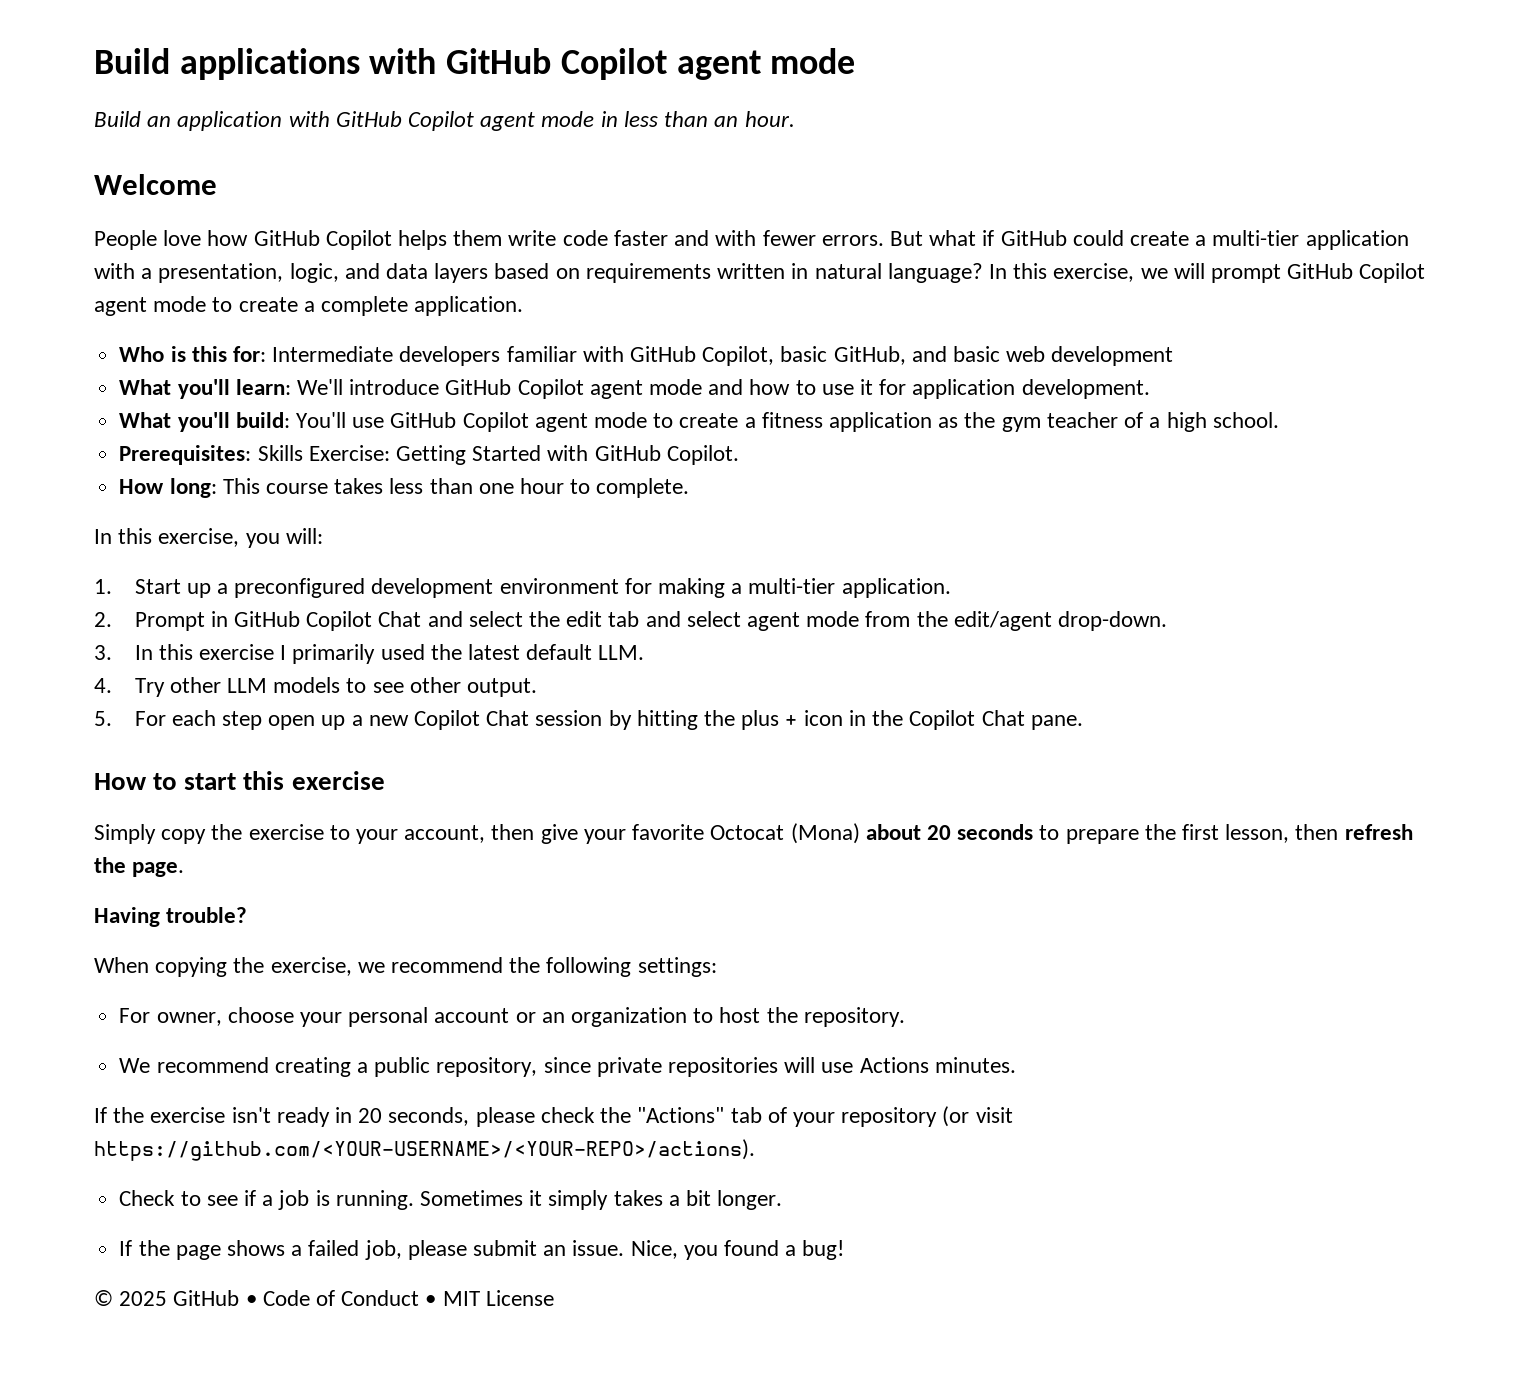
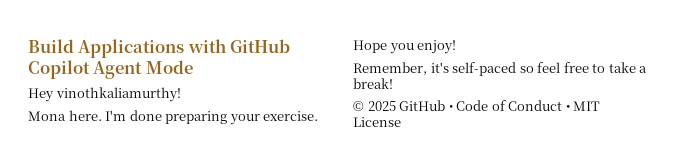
[94,48,856,80] [94,111,795,131] [94,174,217,195] [94,230,1409,250] [94,263,1426,283] [94,296,524,316] [119,346,1174,366] [119,379,1150,399] [119,412,1279,432] [119,445,739,465] [119,478,690,498] [94,528,323,548] [94,578,951,598] [94,611,1168,631] [94,644,645,664] [94,677,537,697] [94,710,1083,730] [94,771,385,790] [94,823,1413,844] [94,857,185,877] [94,907,248,927] [94,957,717,977] [119,1007,905,1027] [119,1057,1016,1077] [94,1106,1013,1127] [94,1139,755,1161] [119,1190,783,1210] [119,1240,845,1260] Build applications with GitHub Copilot agent mode // Build an application with GitHub Copilot agent mode in less than an hour. // Welcome // People love how GitHub Copilot helps them write code faster and with fewer errors. But what if GitHub could create a multi-tier application with a presentation, logic, and data layers based on requirements written in natural language? In this exercise, we will prompt GitHub Copilot agent mode to create a complete application. // Who is this for: Intermediate developers familiar with GitHub Copilot, basic GitHub, and basic web development // What you'll learn: We'll introduce GitHub Copilot agent mode and how to use it for application development. // What you'll build: You'll use GitHub Copilot agent mode to create a fitness application as the gym teacher of a high school. // Prerequisites: Skills Exercise: Getting Started with GitHub Copilot. // How long: This course takes less than one hour to complete. // In this exercise, you will: // 1. Start up a preconfigured development environment for making a multi-tier application. // 2. Prompt in GitHub Copilot Chat and select the edit tab and select agent mode from the edit/agent drop-down. // 3. In this exercise I primarily used the latest default LLM. // 4. Try other LLM models to see other output. // 5. For each step open up a new Copilot Chat session by hitting the plus + icon in the Copilot Chat pane. // How to start this exercise // Simply copy the exercise to your account, then give your favorite Octocat (Mona) about 20 seconds to prepare the first lesson, then refresh the page. // Having trouble? // When copying the exercise, we recommend the following settings: // For owner, choose your personal account or an organization to host the repository. // We recommend creating a public repository, since private repositories will use Actions minutes. // If the exercise isn't ready in 20 seconds, please check the "Actions" tab of your repository (or visit https://github.com/<YOUR-USERNAME>/<YOUR-REPO>/actions). // Check to see if a job is running. Sometimes it simply takes a bit longer. // If the page shows a failed job, please submit an issue. Nice, you found a bug! -> [28,39,291,58] [28,60,193,79] [28,87,181,102] [28,110,319,125] [353,40,457,54] [353,62,648,76] [353,78,393,89] Build Applications with GitHub Copilot Agent Mode // Hey vinothkaliamurthy! // Mona here. I'm done preparing your exercise. Hope you enjoy! // Remember, it's self-paced so feel free to take a break!

